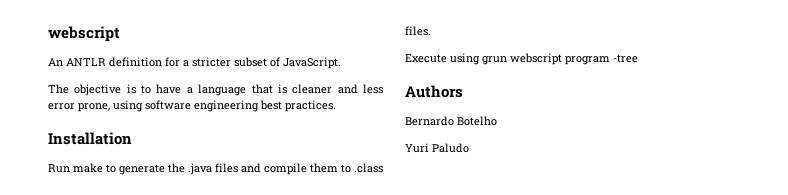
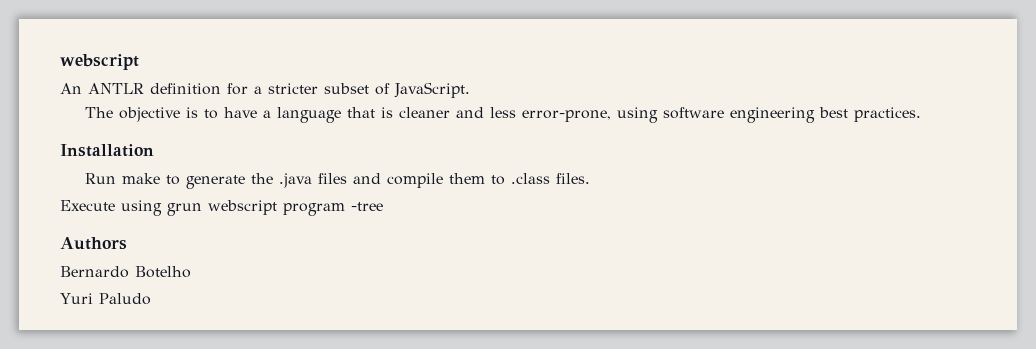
[48,103,110,112] error prone, -> [522,110,612,122] error-prone,

